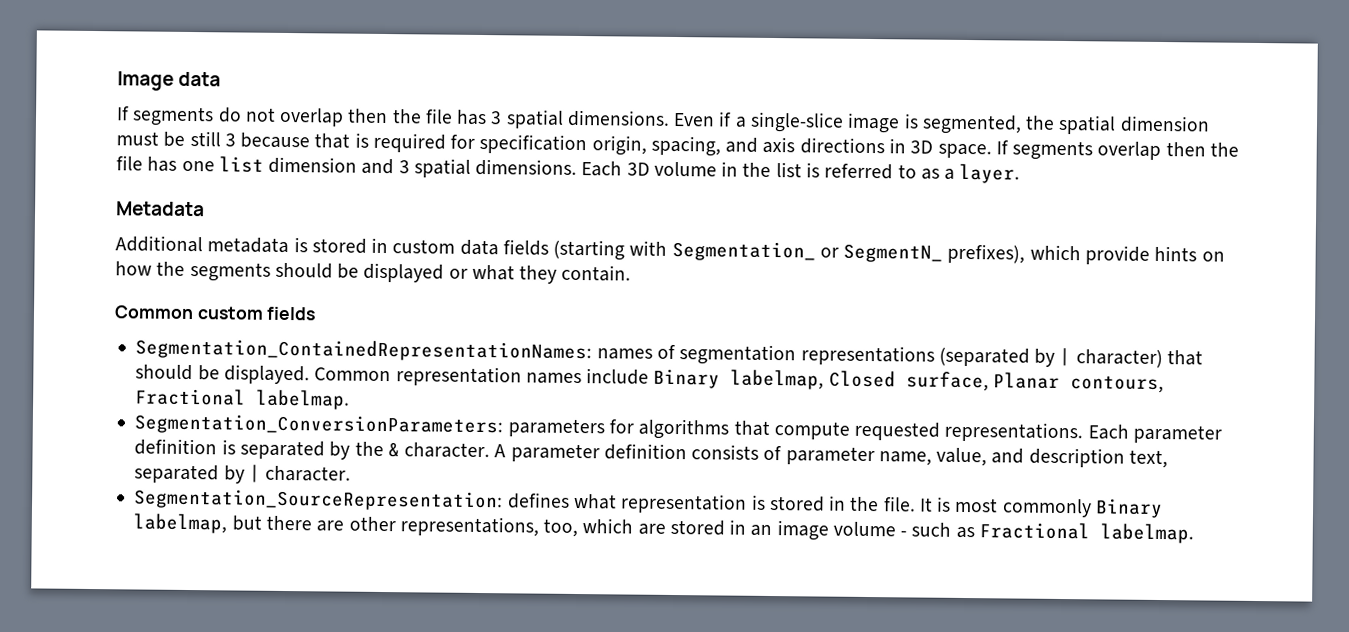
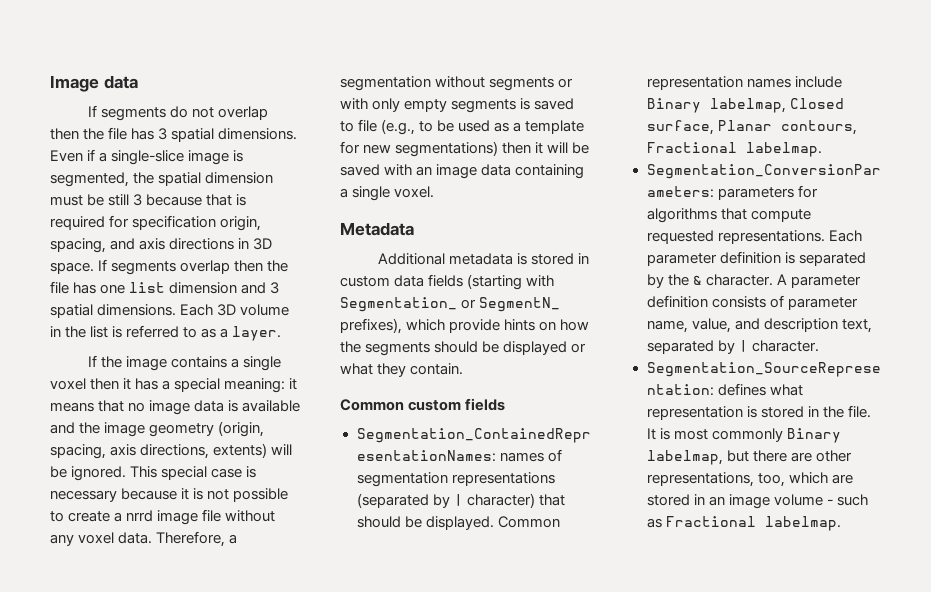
(1021, 173) none -> [87,355,282,371] [50,378,298,393] [50,400,301,415] [50,421,265,437] [50,443,293,459] [50,466,257,481] [50,488,289,502] [50,509,276,525] [50,531,238,547] [340,76,574,91] [340,98,575,113] [340,119,585,135] [340,141,590,157] [340,164,585,179] [340,186,435,201] // If the image contains a single voxel then it has a special meaning: it means that no image data is available and the image geometry (origin, spacing, axis directions, extents) will be ignored. This special case is necessary because it is not possible to create a nrrd image file without any voxel data. Therefore, a segmentation without segments or with only empty segments is saved to file (e.g., to be used as a template for new segmentations) then it will be saved with an image data containing a single voxel.

